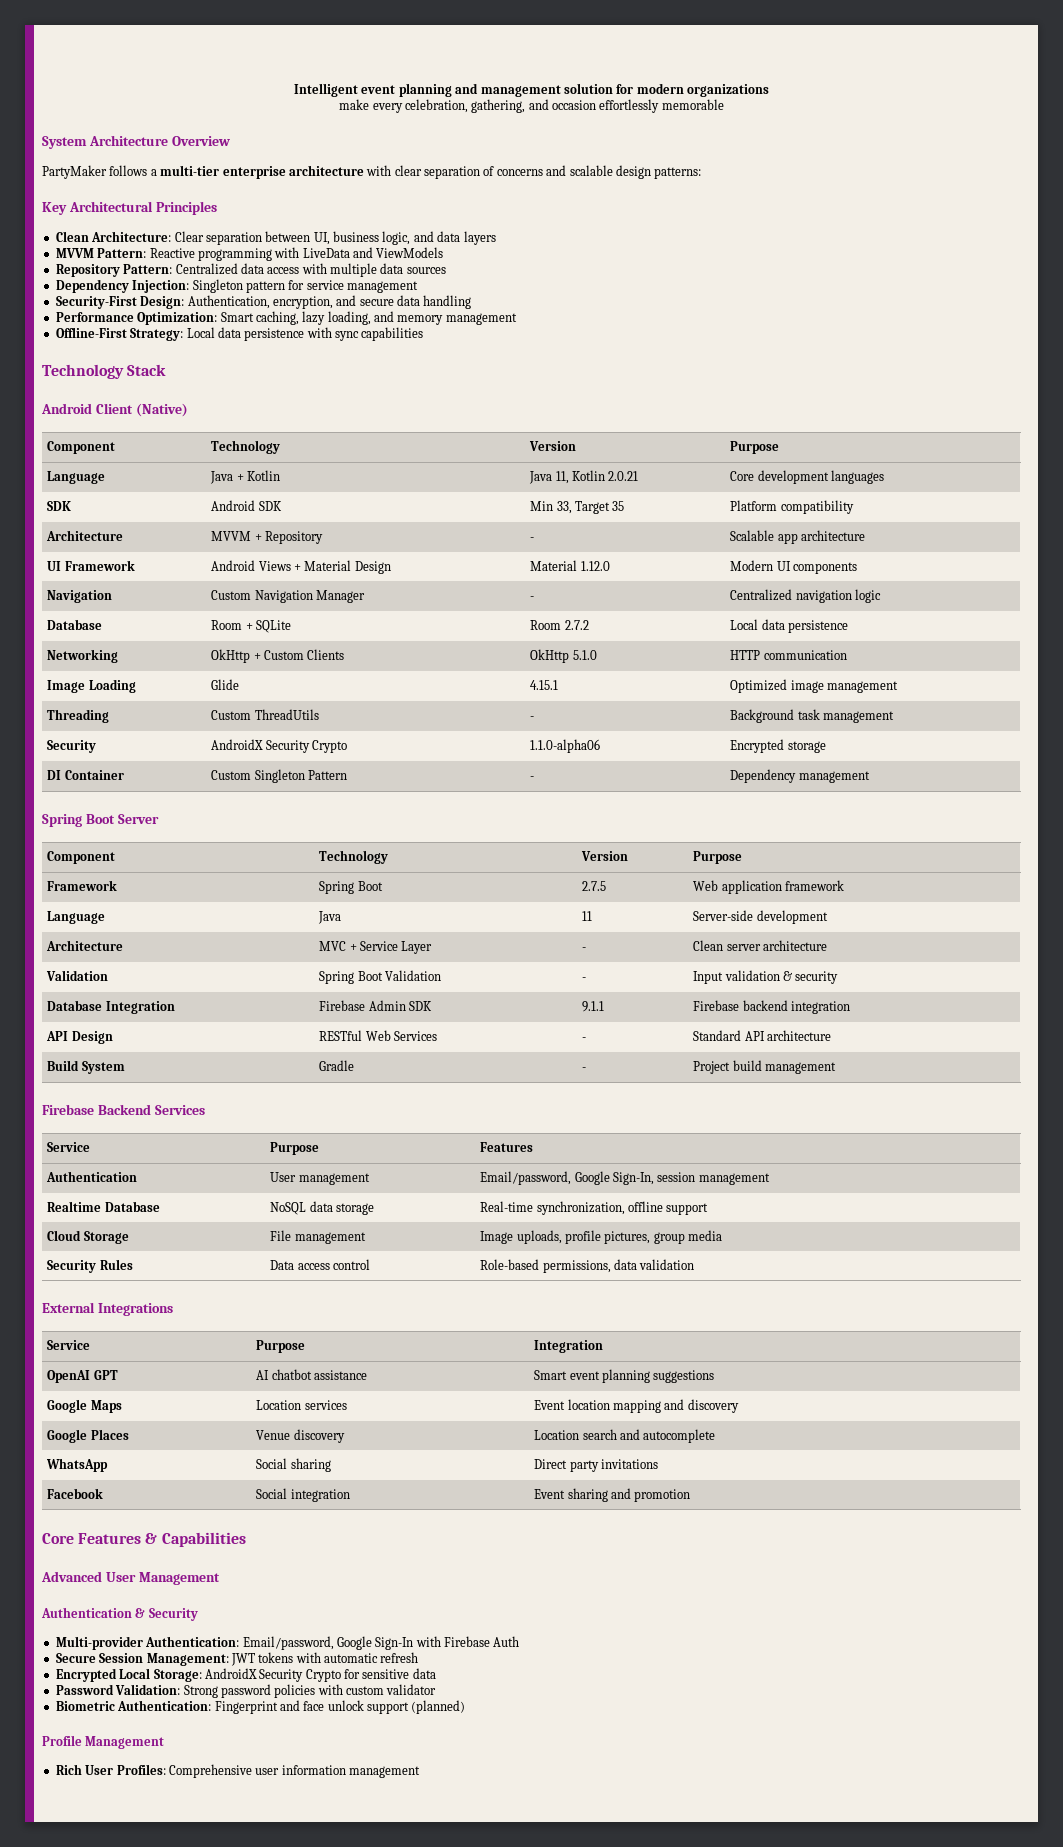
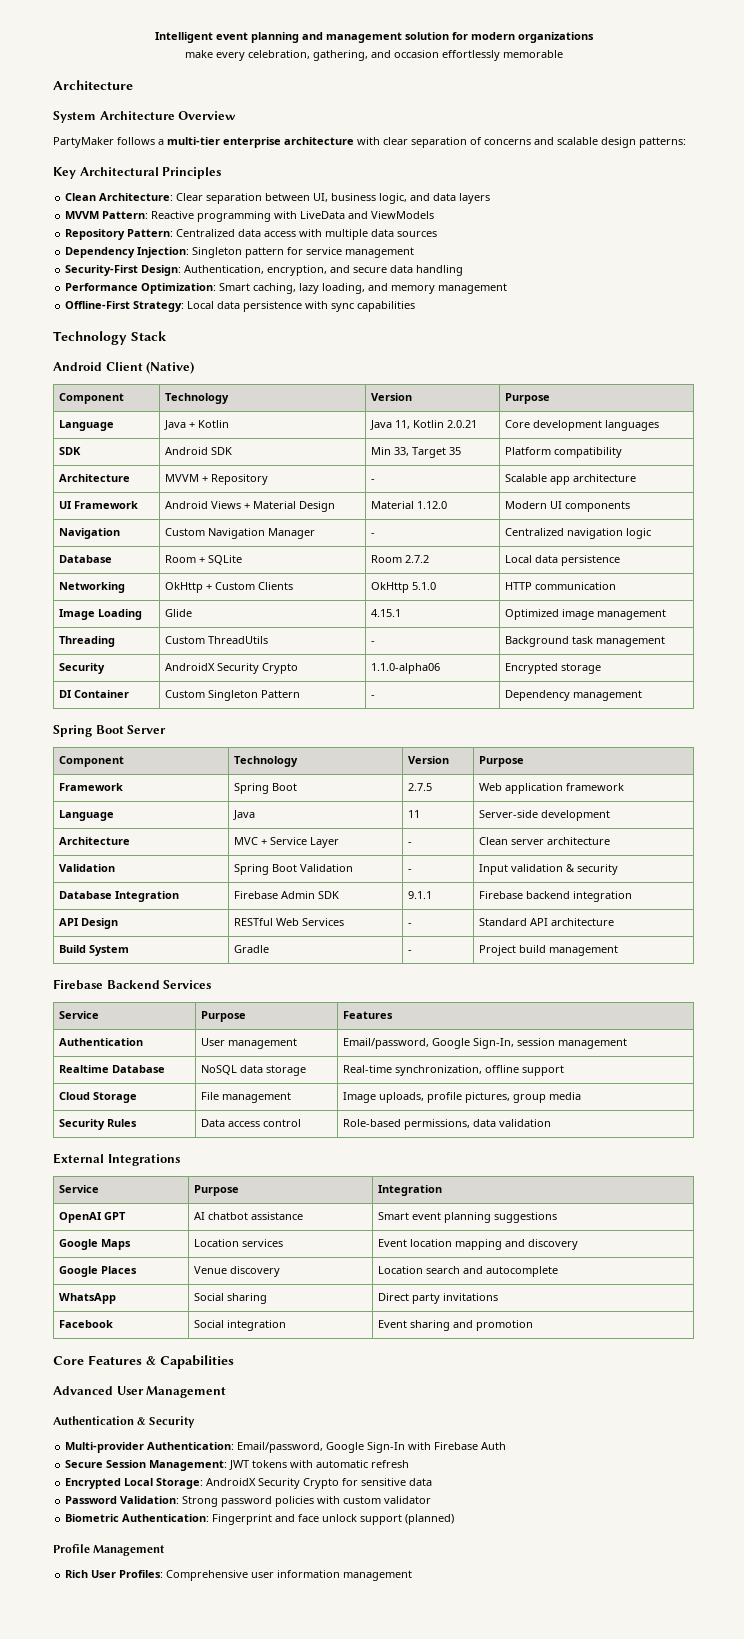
(724, 104) none -> [53,80,133,90] // Architecture

